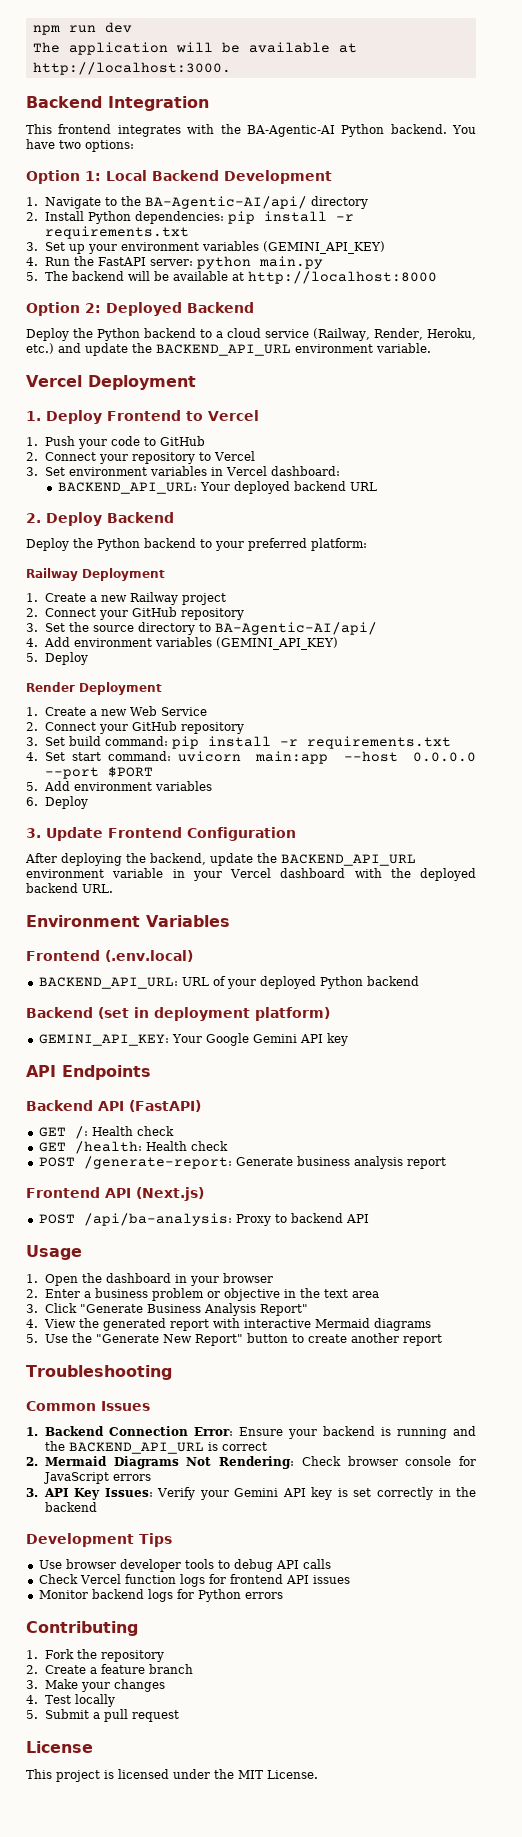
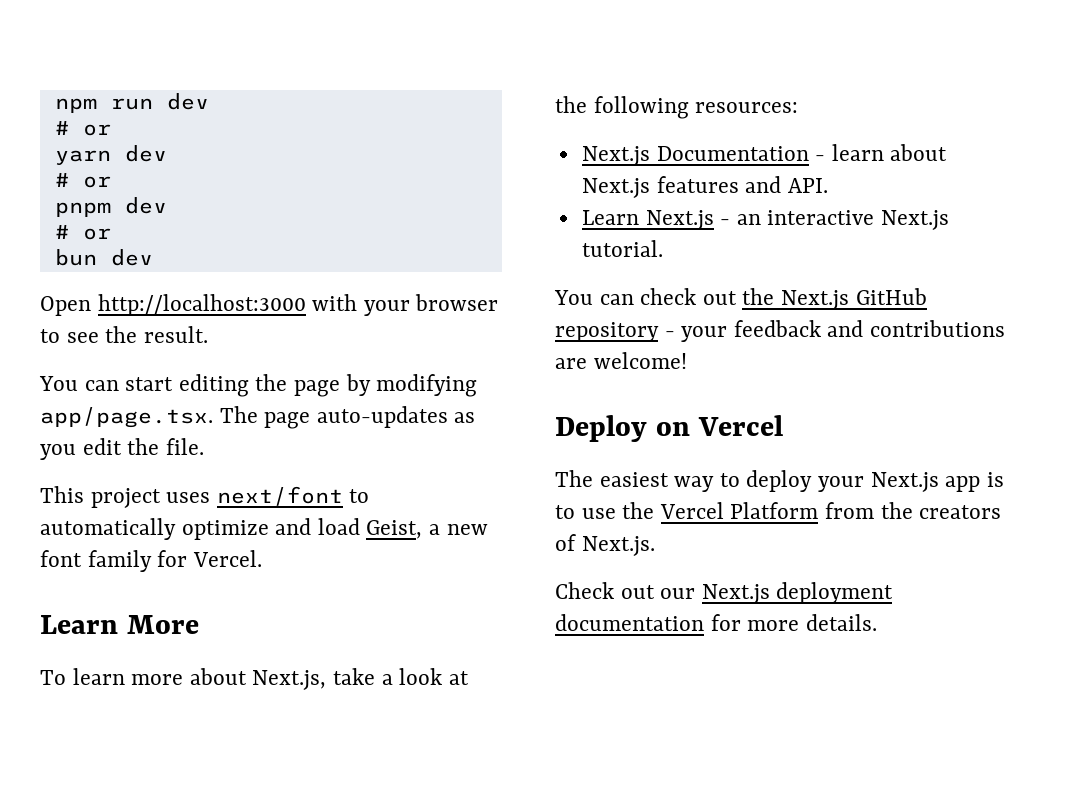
[32,42,357,55] [32,62,231,75] [26,96,209,111] [26,124,476,137] [26,139,134,152] [26,170,332,184] [26,196,368,209] [26,211,354,224] [44,226,189,239] [26,241,385,254] [26,256,323,269] [26,271,437,284] [26,302,254,316] [26,328,477,341] [26,343,431,356] [26,375,196,390] [26,410,259,424] [26,436,205,449] [26,451,255,464] [26,466,340,476] [57,481,377,494] [26,512,174,526] [26,538,367,551] [26,568,165,581] [26,592,226,605] [26,607,244,620] [26,622,377,635] [26,637,338,650] [26,652,88,665] [26,682,162,695] [26,706,207,716] [26,721,244,734] [26,736,451,749] [26,751,476,764] [44,766,153,779] [26,781,212,791] [26,796,88,809] [26,827,296,841] [25,853,416,866] [26,868,476,881] [26,883,113,893] [26,915,230,927] [26,950,193,962] [38,976,419,989] [26,1007,330,1021] [38,1033,348,1046] [26,1065,151,1080] [26,1100,201,1112] [38,1126,174,1139] [38,1141,228,1154] [38,1156,446,1169] [26,1187,204,1201] [38,1213,369,1226] [26,1245,82,1260] [26,1273,273,1286] [26,1288,379,1301] [26,1303,308,1316] [26,1318,431,1331] [26,1333,442,1346] [26,1365,172,1380] [26,1401,150,1411] [26,1426,476,1439] [44,1441,267,1454] [26,1456,476,1469] [42,1472,151,1484] [26,1487,476,1500] [44,1502,97,1512] [26,1533,172,1547] [38,1559,331,1572] [38,1574,350,1587] [38,1589,283,1602] [26,1621,138,1636] [26,1649,164,1662] [26,1664,193,1674] [26,1679,165,1692] [26,1694,115,1707] [26,1709,179,1722] [26,1741,93,1753] [26,1769,318,1782] The application will be available at http://localhost:3000. // Backend Integration // This frontend integrates with the BA-Agentic-AI Python backend. You have two options: // Option 1: Local Backend Development // 1. Navigate to the BA-Agentic-AI/api/ directory // 2. Install Python dependencies: pip install -r requirements.txt // 3. Set up your environment variables (GEMINI_API_KEY) // 4. Run the FastAPI server: python main.py // 5. The backend will be available at http://localhost:8000 // Option 2: Deployed Backend // Deploy the Python backend to a cloud service (Railway, Render, Heroku, etc.) and update the BACKEND_API_URL environment variable. // Vercel Deployment // 1. Deploy Frontend to Vercel // 1. Push your code to GitHub // 2. Connect your repository to Vercel // 3. Set environment variables in Vercel dashboard: // BACKEND_API_URL: Your deployed backend URL // 2. Deploy Backend // Deploy the Python backend to your preferred platform: // Railway Deployment // 1. Create a new Railway project // 2. Connect your GitHub repository // 3. Set the source directory to BA-Agentic-AI/api/ // 4. Add environment variables (GEMINI_API_KEY) // 5. Deploy // Render Deployment // 1. Create a new Web Service // 2. Connect your GitHub repository // 3. Set build command: pip install -r requirements.txt // 4. Set start command: uvicorn main:app --host 0.0.0.0 --port $PORT // 5. Add environment variables // 6. Deploy // 3. Update Frontend Configuration // After deploying the backend, update the BACKEND_API_URL environment variable in your Vercel dashboard with the deployed backend URL. // Environment Variables // Frontend (.env.local) // BACKEND_API_URL: URL of your deployed Python backend // Backend (set in deployment platform) // GEMINI_API_KEY: Your Google Gemini API key // API Endpoints // Backend API (FastAPI) // GET /: Health check // GET /health: Health check // POST /generate-report: Generate business analysis report // Frontend API (Next.js) // POST /api/ba-analysis: Proxy to backend API // Usage // 1. Open the dashboard in your browser // 2. Enter a business problem or objective in the text area // 3. Click "Generate Business Analysis Report" // 4. View the generated report with interactive Mermaid diagrams // 5. Use the "Generate New Report" button to create another report // Troubleshooting // Common Issues // 1. Backend Connection Error: Ensure your backend is running and the BACKEND_API_URL is correct // 2. Mermaid Diagrams Not Rendering: Check browser console for JavaScript errors // 3. API Key Issues: Verify your Gemini API key is set correctly in the backend // Development Tips // Use browser developer tools to debug API calls // Check Vercel function logs for frontend API issues // Monitor backend logs for Python errors // Contributing // 1. Fork the repository // 2. Create a feature branch // 3. Make your changes // 4. Test locally // 5. Submit a pull request // License // This project is licensed under the MIT License. -> [54,121,111,136] [54,145,167,165] [54,173,111,188] [54,197,167,217] [54,225,111,240] [54,249,153,266] [40,294,499,316] [40,326,208,343] [39,374,478,397] [40,406,476,429] [40,438,204,460] [40,486,370,508] [40,518,488,540] [40,550,262,572] [40,615,199,634] [40,668,469,690] [555,96,799,119] [581,144,948,166] [581,176,828,198] [581,210,950,230] [581,240,663,257] [554,288,927,310] [555,320,1006,342] [555,352,687,369] [555,415,783,442] [555,470,1004,492] [555,502,1002,519] [555,534,655,556] [555,582,894,604] [555,614,877,631] # or // yarn dev // # or // pnpm dev // # or // bun dev // Open http://localhost:3000 with your browser to see the result. // You can start editing the page by modifying app/page.tsx. The page auto-updates as you edit the file. // This project uses next/font to automatically optimize and load Geist, a new font family for Vercel. // Learn More // To learn more about Next.js, take a look at the following resources: // Next.js Documentation - learn about Next.js features and API. // Learn Next.js - an interactive Next.js tutorial. // You can check out the Next.js GitHub repository - your feedback and contributions are welcome! // Deploy on Vercel // The easiest way to deploy your Next.js app is to use the Vercel Platform from the creators of Next.js. // Check out our Next.js deployment documentation for more details.

